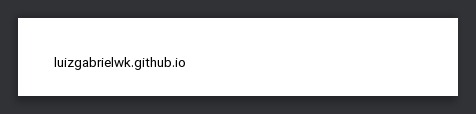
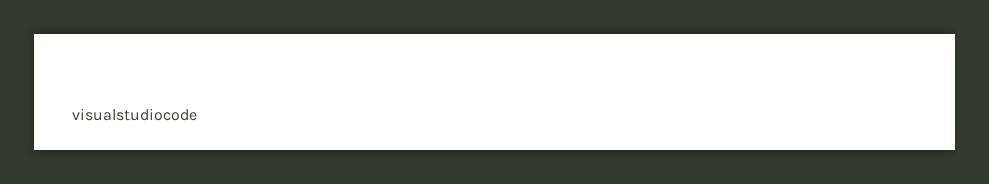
[54,57,186,70] luizgabrielwk.github.io -> [72,108,197,121] visualstudiocode

